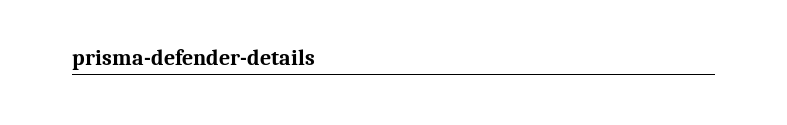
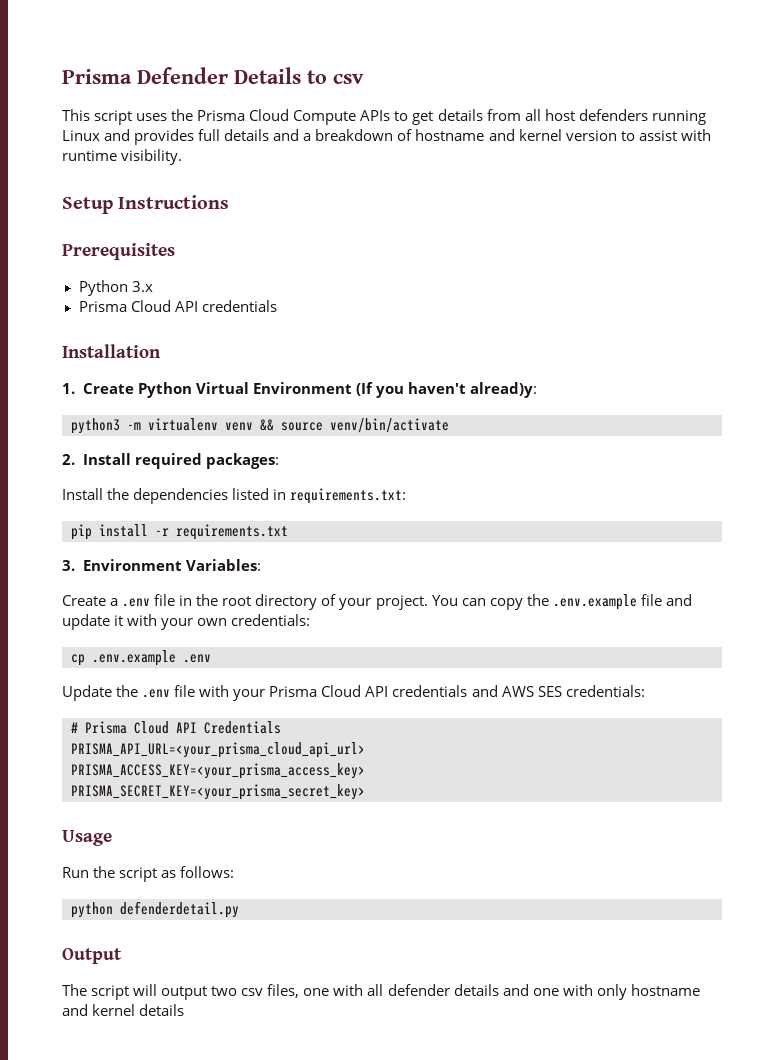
[72,49,315,70] prisma-defender-details -> [62,67,364,84] [62,109,706,125] [62,129,711,145] [62,149,183,165] [62,195,230,214] [62,243,175,260] [78,280,153,296] [78,300,277,312] [62,344,161,358] [62,382,537,398] [71,418,449,434] [62,453,279,469] [62,488,407,504] [71,524,288,540] [62,559,261,571] [62,594,692,610] [62,614,311,630] [71,650,211,666] [62,685,645,701] [71,721,281,734] [71,742,365,758] [71,763,365,779] [71,784,365,800] [62,830,112,846] [62,866,235,882] [71,901,239,918] [62,948,122,964] [62,984,700,1000] [62,1004,185,1016] Prisma Defender Details to csv // This script uses the Prisma Cloud Compute APIs to get details from all host defenders running Linux and provides full details and a breakdown of hostname and kernel version to assist with runtime visibility. // Setup Instructions // Prerequisites // Python 3.x // Prisma Cloud API credentials // Installation // 1. Create Python Virtual Environment (If you haven't alread)y: // python3 -m virtualenv venv && source venv/bin/activate // 2. Install required packages: // Install the dependencies listed in requirements.txt: // pip install -r requirements.txt // 3. Environment Variables: // Create a .env file in the root directory of your project. You can copy the .env.example file and update it with your own credentials: // cp .env.example .env // Update the .env file with your Prisma Cloud API credentials and AWS SES credentials: // # Prisma Cloud API Credentials // PRISMA_API_URL=<your_prisma_cloud_api_url> // PRISMA_ACCESS_KEY=<your_prisma_access_key> // PRISMA_SECRET_KEY=<your_prisma_secret_key> // Usage // Run the script as follows: // python defenderdetail.py // Output // The script will output two csv files, one with all defender details and one with only hostname and kernel details

